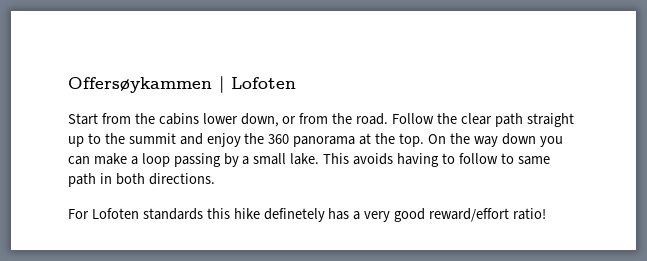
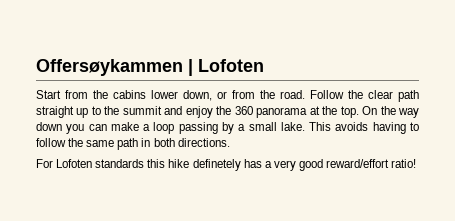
[500,153,514,164] to -> [68,138,84,147] the

